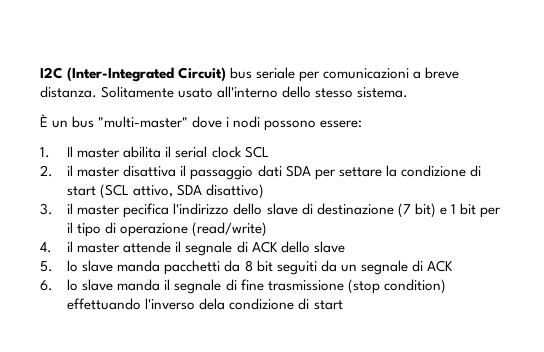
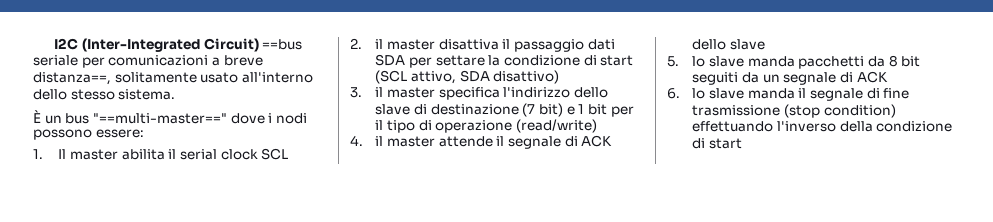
[230,67,253,79] bus -> [262,39,303,50] ==bus
[40,86,175,98] distanza. Solitamente -> [33,72,197,85] distanza==, solitamente
[98,116,189,128] "multi-master" -> [92,113,227,124] "==multi-master=="
[123,203,170,218] pecifica -> [438,87,500,100] specifica
[199,298,226,310] dela -> [839,121,873,132] della

